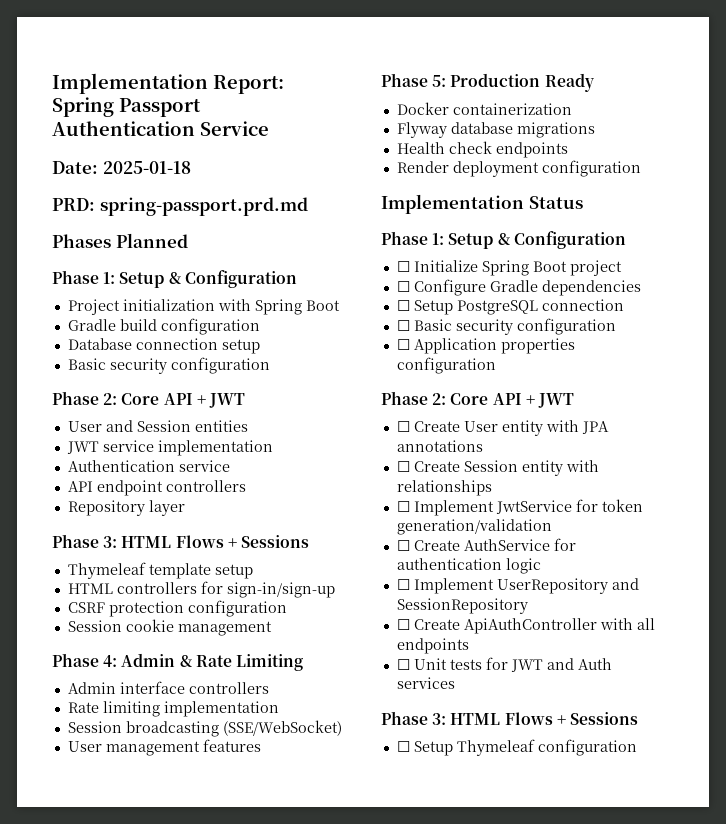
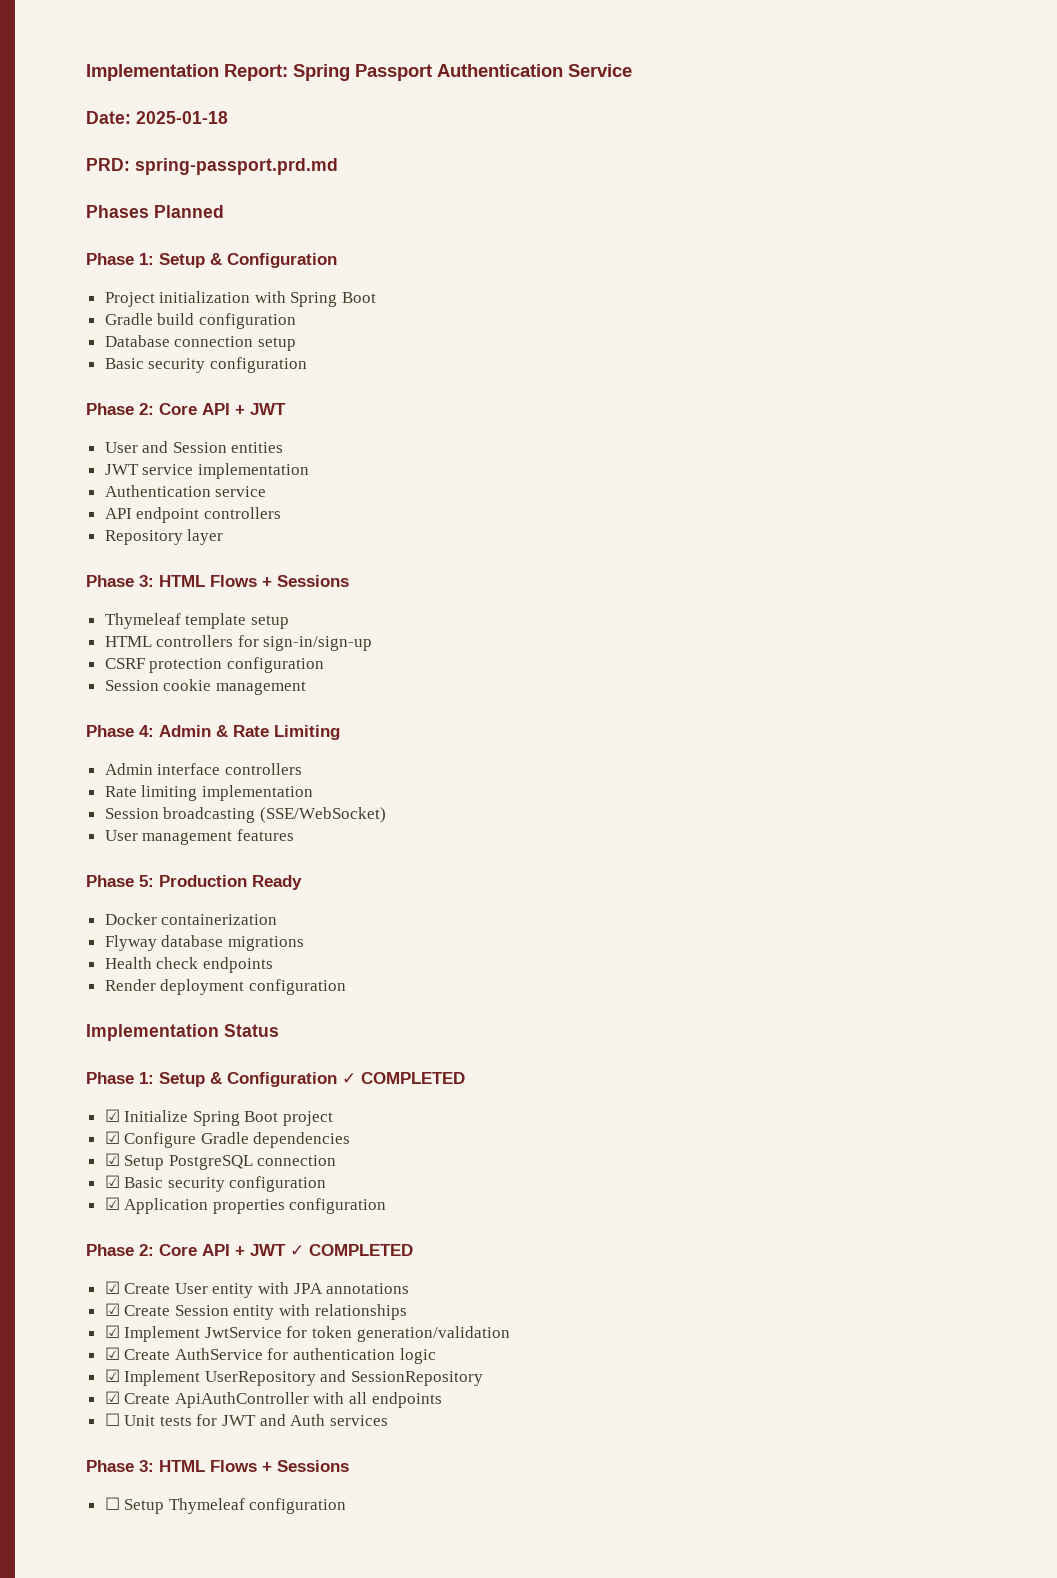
[396,261,410,272] // ☐ -> [342,1072,465,1084] [104,1109,120,1122] ✓ COMPLETED // ☑
[396,281,410,292] ☐ -> [104,1131,120,1144] ☑
[396,300,410,311] ☐ -> [104,1153,120,1166] ☑
[396,318,616,335] [396,339,410,350] ☐ Basic security configuration // ☐ -> [104,1175,327,1192] [104,1197,120,1210] ☑ Basic security configuration // ☑
[396,421,410,432] // ☐ -> [290,1244,413,1256] [104,1281,120,1294] ✓ COMPLETED // ☑
[396,461,410,472] ☐ -> [104,1303,120,1316] ☑
[396,501,410,512] ☐ -> [104,1325,120,1338] ☑
[396,540,410,551] ☐ -> [104,1347,120,1360] ☑
[396,579,410,590] ☐ -> [104,1369,120,1382] ☑
[396,619,410,630] ☐ -> [104,1391,120,1404] ☑

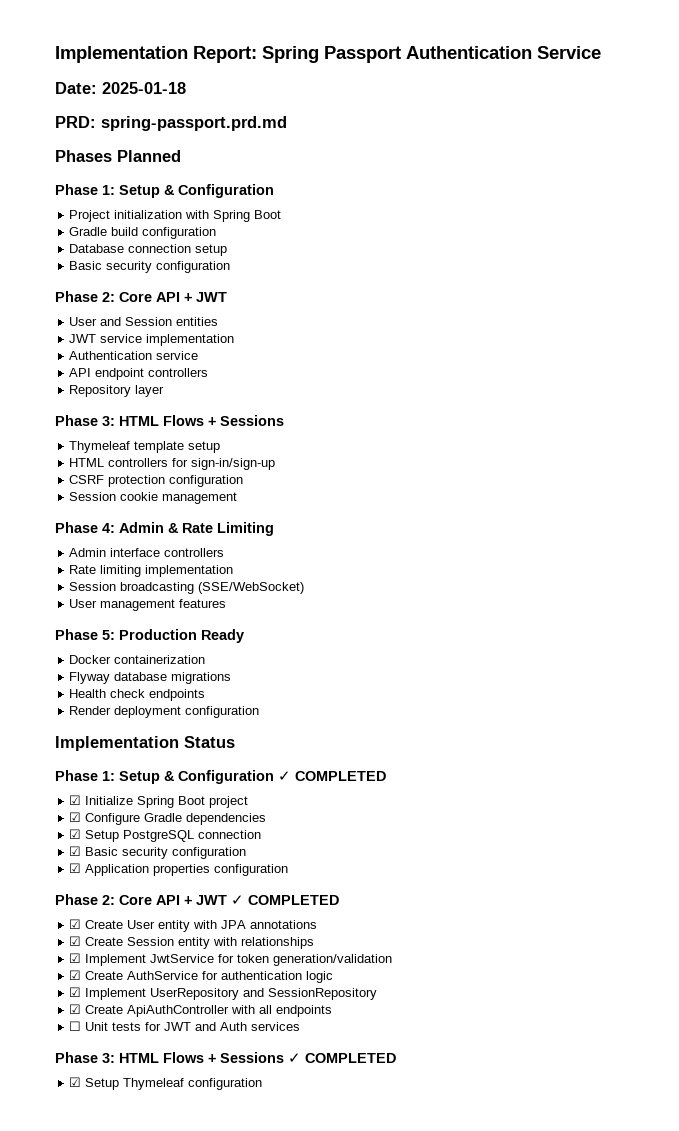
[104,1497,120,1510] // ☐ -> [288,1053,396,1063] [69,1077,82,1087] ✓ COMPLETED // ☑

